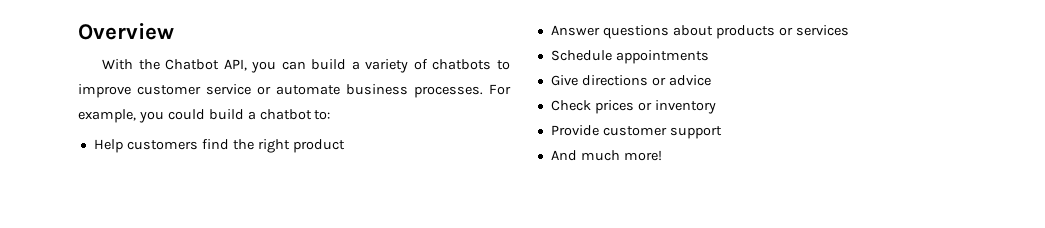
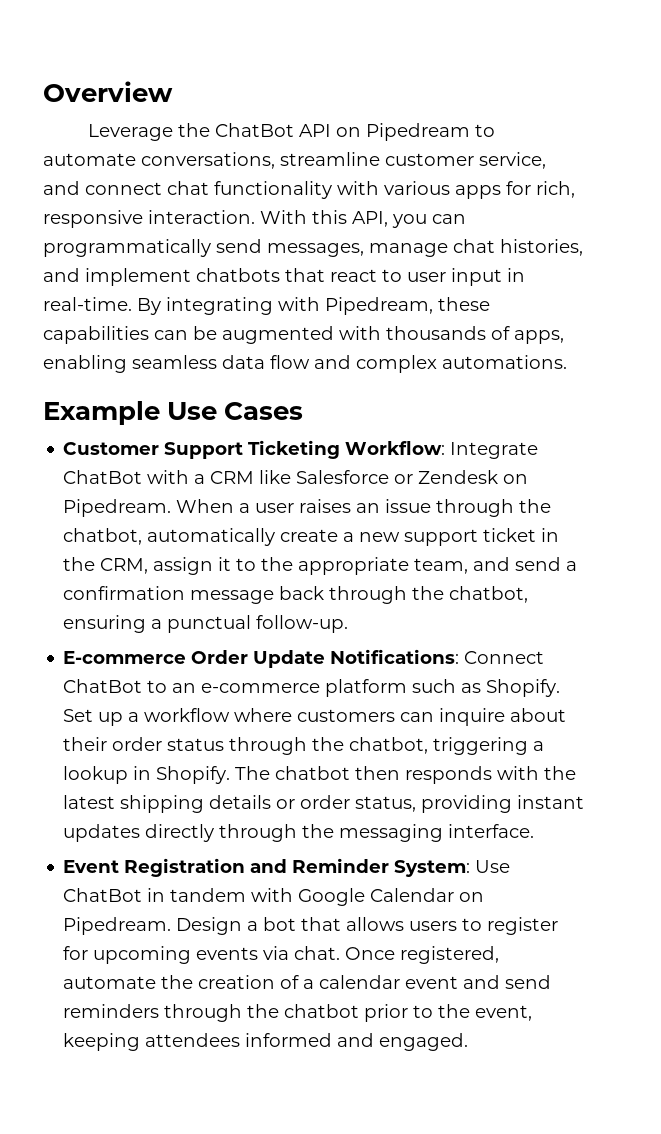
[101,59,510,73] [78,84,511,98] [78,109,331,123] [93,139,345,153] [550,25,849,39] [550,50,709,64] [550,75,711,86] [550,100,716,114] [550,125,722,139] [550,150,662,161] With the Chatbot API, you can build a variety of chatbots to improve customer service or automate business processes. For example, you could build a chatbot to: // Help customers find the right product // Answer questions about products or services // Schedule appointments // Give directions or advice // Check prices or inventory // Provide customer support // And much more! -> [87,123,495,141] [43,152,546,169] [43,181,575,199] [43,210,466,228] [43,239,583,257] [43,268,525,286] [43,297,490,315] [43,326,564,344] [43,355,567,373] [43,401,304,425] [63,440,539,459] [63,470,529,484] [63,499,552,517] [63,528,560,546] [63,557,578,575] [63,586,529,604] [63,615,349,633] [63,649,545,668] [63,679,561,697] [63,708,567,726] [63,737,545,755] [63,766,577,784] [63,795,585,813] [63,824,535,842] [63,858,511,877] [63,888,485,906] [63,917,559,935] [63,946,500,964] [63,975,552,989] [63,1004,533,1022] [63,1033,469,1051] Leverage the ChatBot API on Pipedream to automate conversations, streamline customer service, and connect chat functionality with various apps for rich, responsive interaction. With this API, you can programmatically send messages, manage chat histories, and implement chatbots that react to user input in real-time. By integrating with Pipedream, these capabilities can be augmented with thousands of apps, enabling seamless data flow and complex automations. // Example Use Cases // Customer Support Ticketing Workflow: Integrate ChatBot with a CRM like Salesforce or Zendesk on Pipedream. When a user raises an issue through the chatbot, automatically create a new support ticket in the CRM, assign it to the appropriate team, and send a confirmation message back through the chatbot, ensuring a punctual follow-up. // E-commerce Order Update Notifications: Connect ChatBot to an e-commerce platform such as Shopify. Set up a workflow where customers can inquire about their order status through the chatbot, triggering a lookup in Shopify. The chatbot then responds with the latest shipping details or order status, providing instant updates directly through the messaging interface. // Event Registration and Reminder System: Use ChatBot in tandem with Google Calendar on Pipedream. Design a bot that allows users to register for upcoming events via chat. Once registered, automate the creation of a calendar event and send reminders through the chatbot prior to the event, keeping attendees informed and engaged.

